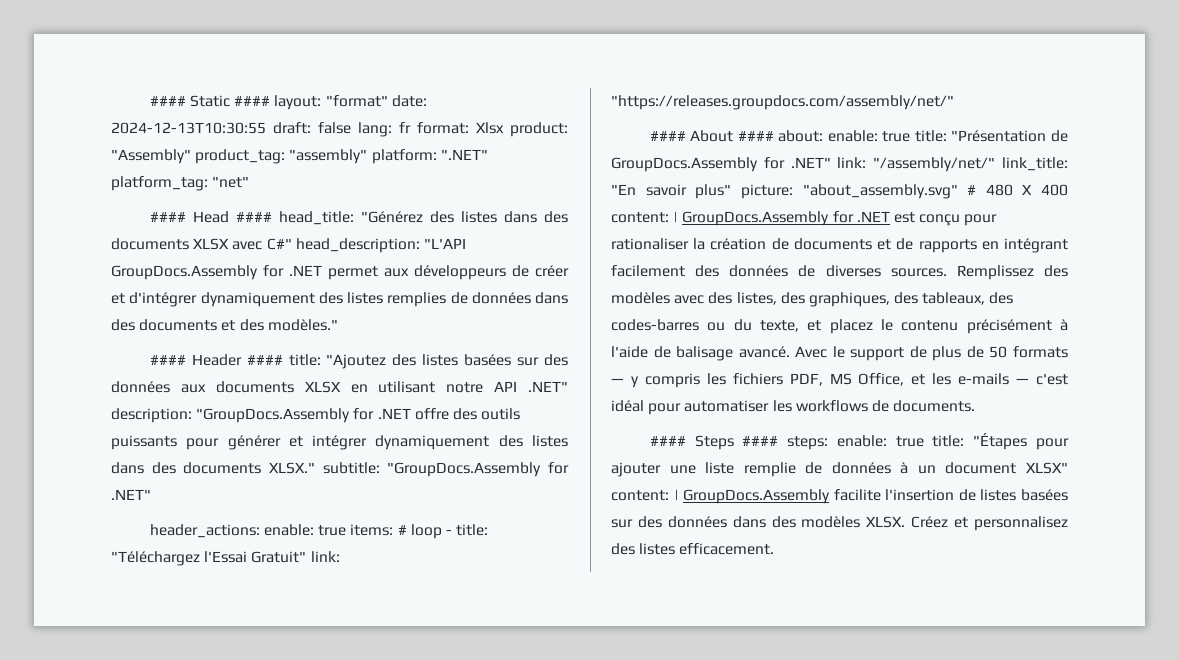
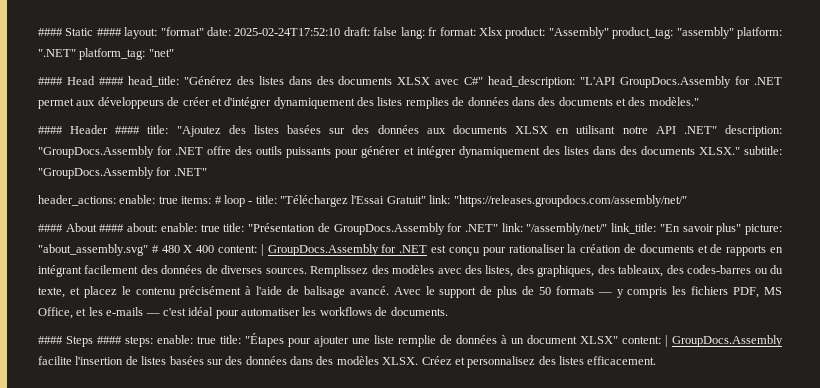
[111,122,266,134] 2024-12-13T10:30:55 -> [234,28,341,36] 2025-02-24T17:52:10

